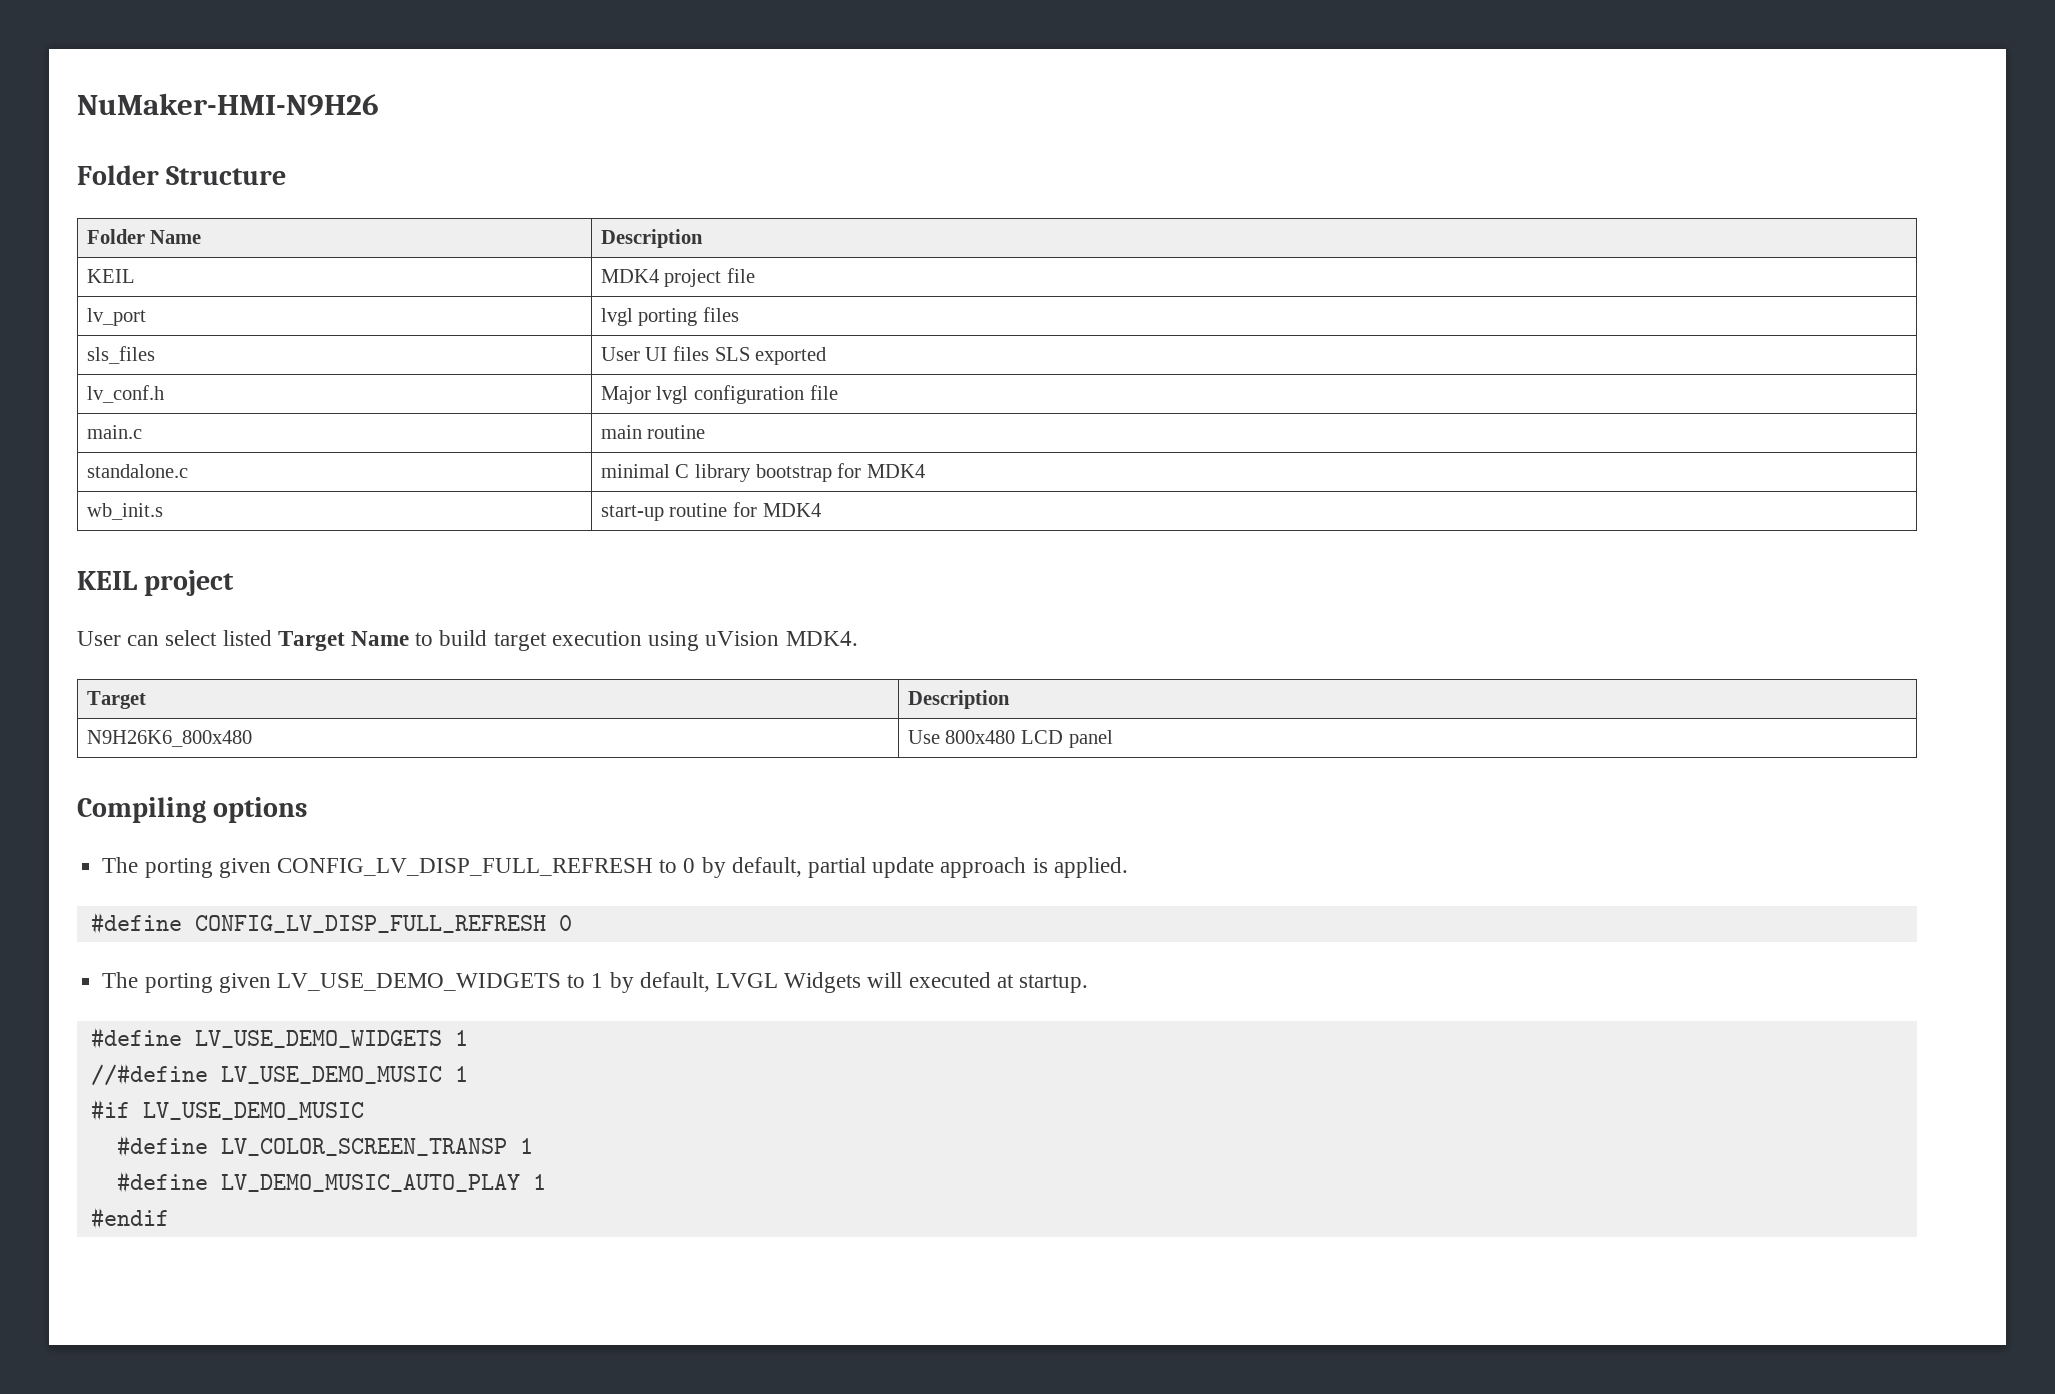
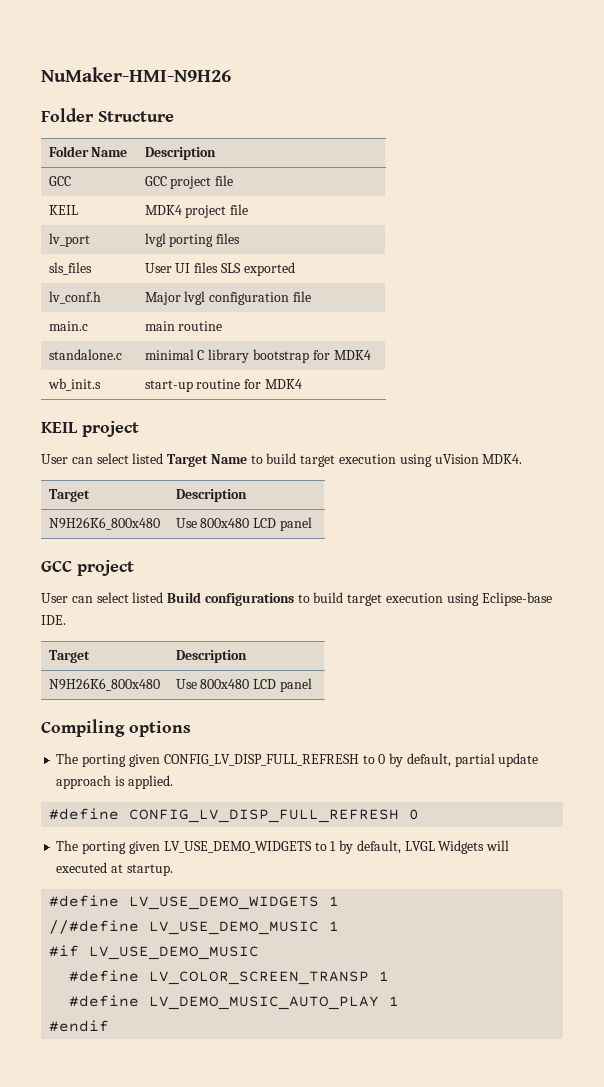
(703, 238) none -> [48,176,71,186] [144,175,234,189] // GCC | GCC project file
(1113, 739) none -> [41,560,134,576] [41,592,552,606] [41,615,66,625] [48,650,90,663] [175,650,247,663] [48,678,160,691] [175,678,313,692] // GCC project // User can select listed Build configurations to build target execution using Eclipse-base IDE. // Target | Description // N9H26K6_800x480 | Use 800x480 LCD panel

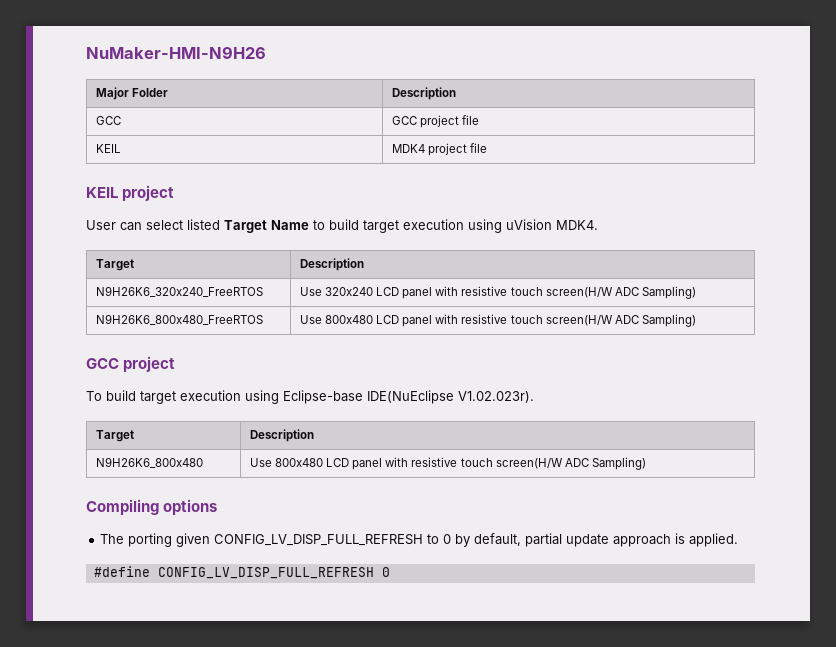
[41,108,174,122] [48,146,128,157] // Folder Structure // Folder Name -> [95,87,169,100] // Major Folder
[48,233,90,247] [144,233,241,247] [48,262,92,275] [144,262,295,276] [48,291,101,304] [144,291,312,305] [48,321,88,331] [144,321,223,331] [48,349,122,360] [144,349,371,363] [47,378,101,391] [144,379,303,392] // lv_port | lvgl porting files // sls_files | User UI files SLS exported // lv_conf.h | Major lvgl configuration file // main.c | main routine // standalone.c | minimal C library bootstrap for MDK4 // wb_init.s | start-up routine for MDK4 -> (488, 148) none
[48,517,160,530] [175,517,313,531] [41,560,134,576] [41,592,310,606] N9H26K6_800x480 | Use 800x480 LCD panel // GCC project // User can select listed Build configurations to -> [95,286,263,297] [299,286,696,299] [95,314,263,325] [299,314,696,327] [86,356,176,372] [86,391,102,401] N9H26K6_320x240_FreeRTOS | Use 320x240 LCD panel with resistive touch screen(H/W ADC Sampling) // N9H26K6_800x480_FreeRTOS | Use 800x480 LCD panel with resistive touch screen(H/W ADC Sampling) // GCC project // To
[41,615,66,625] [48,650,90,663] [175,650,247,663] [48,678,160,691] [175,678,313,692] IDE. // Target | Description // N9H26K6_800x480 | Use 800x480 LCD panel -> [367,390,534,404] [95,430,134,442] [249,429,314,442] [95,457,203,468] [249,457,646,470] IDE(NuEclipse V1.02.023r). // Target | Description // N9H26K6_800x480 | Use 800x480 LCD panel with resistive touch screen(H/W ADC Sampling)
[56,840,510,854] [56,862,173,876] [49,895,340,910] [49,920,340,935] [49,945,260,960] [69,970,390,985] [69,995,400,1010] [49,1020,110,1032] // The porting given LV_USE_DEMO_WIDGETS to 1 by default, LVGL Widgets will executed at startup. // #define LV_USE_DEMO_WIDGETS 1 // //#define LV_USE_DEMO_MUSIC 1 // #if LV_USE_DEMO_MUSIC // #define LV_COLOR_SCREEN_TRANSP 1 // #define LV_DEMO_MUSIC_AUTO_PLAY 1 // #endif -> (390, 572) none

